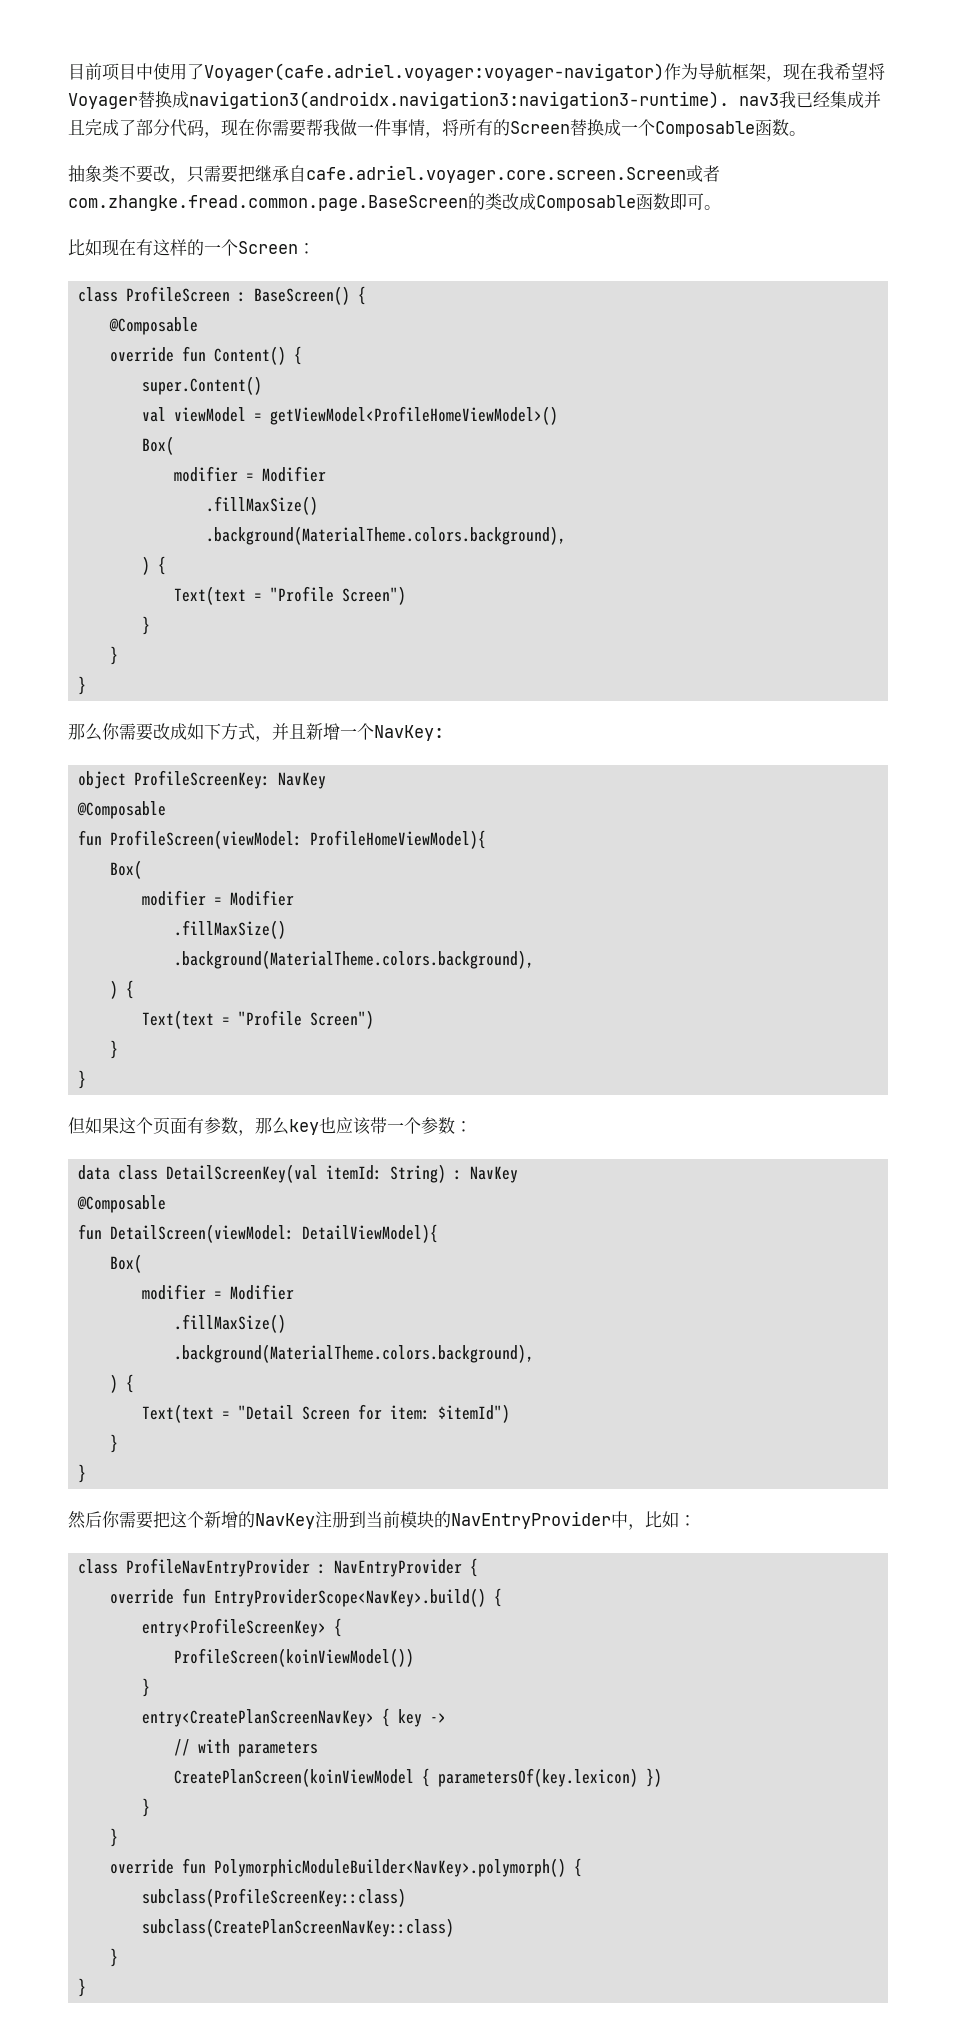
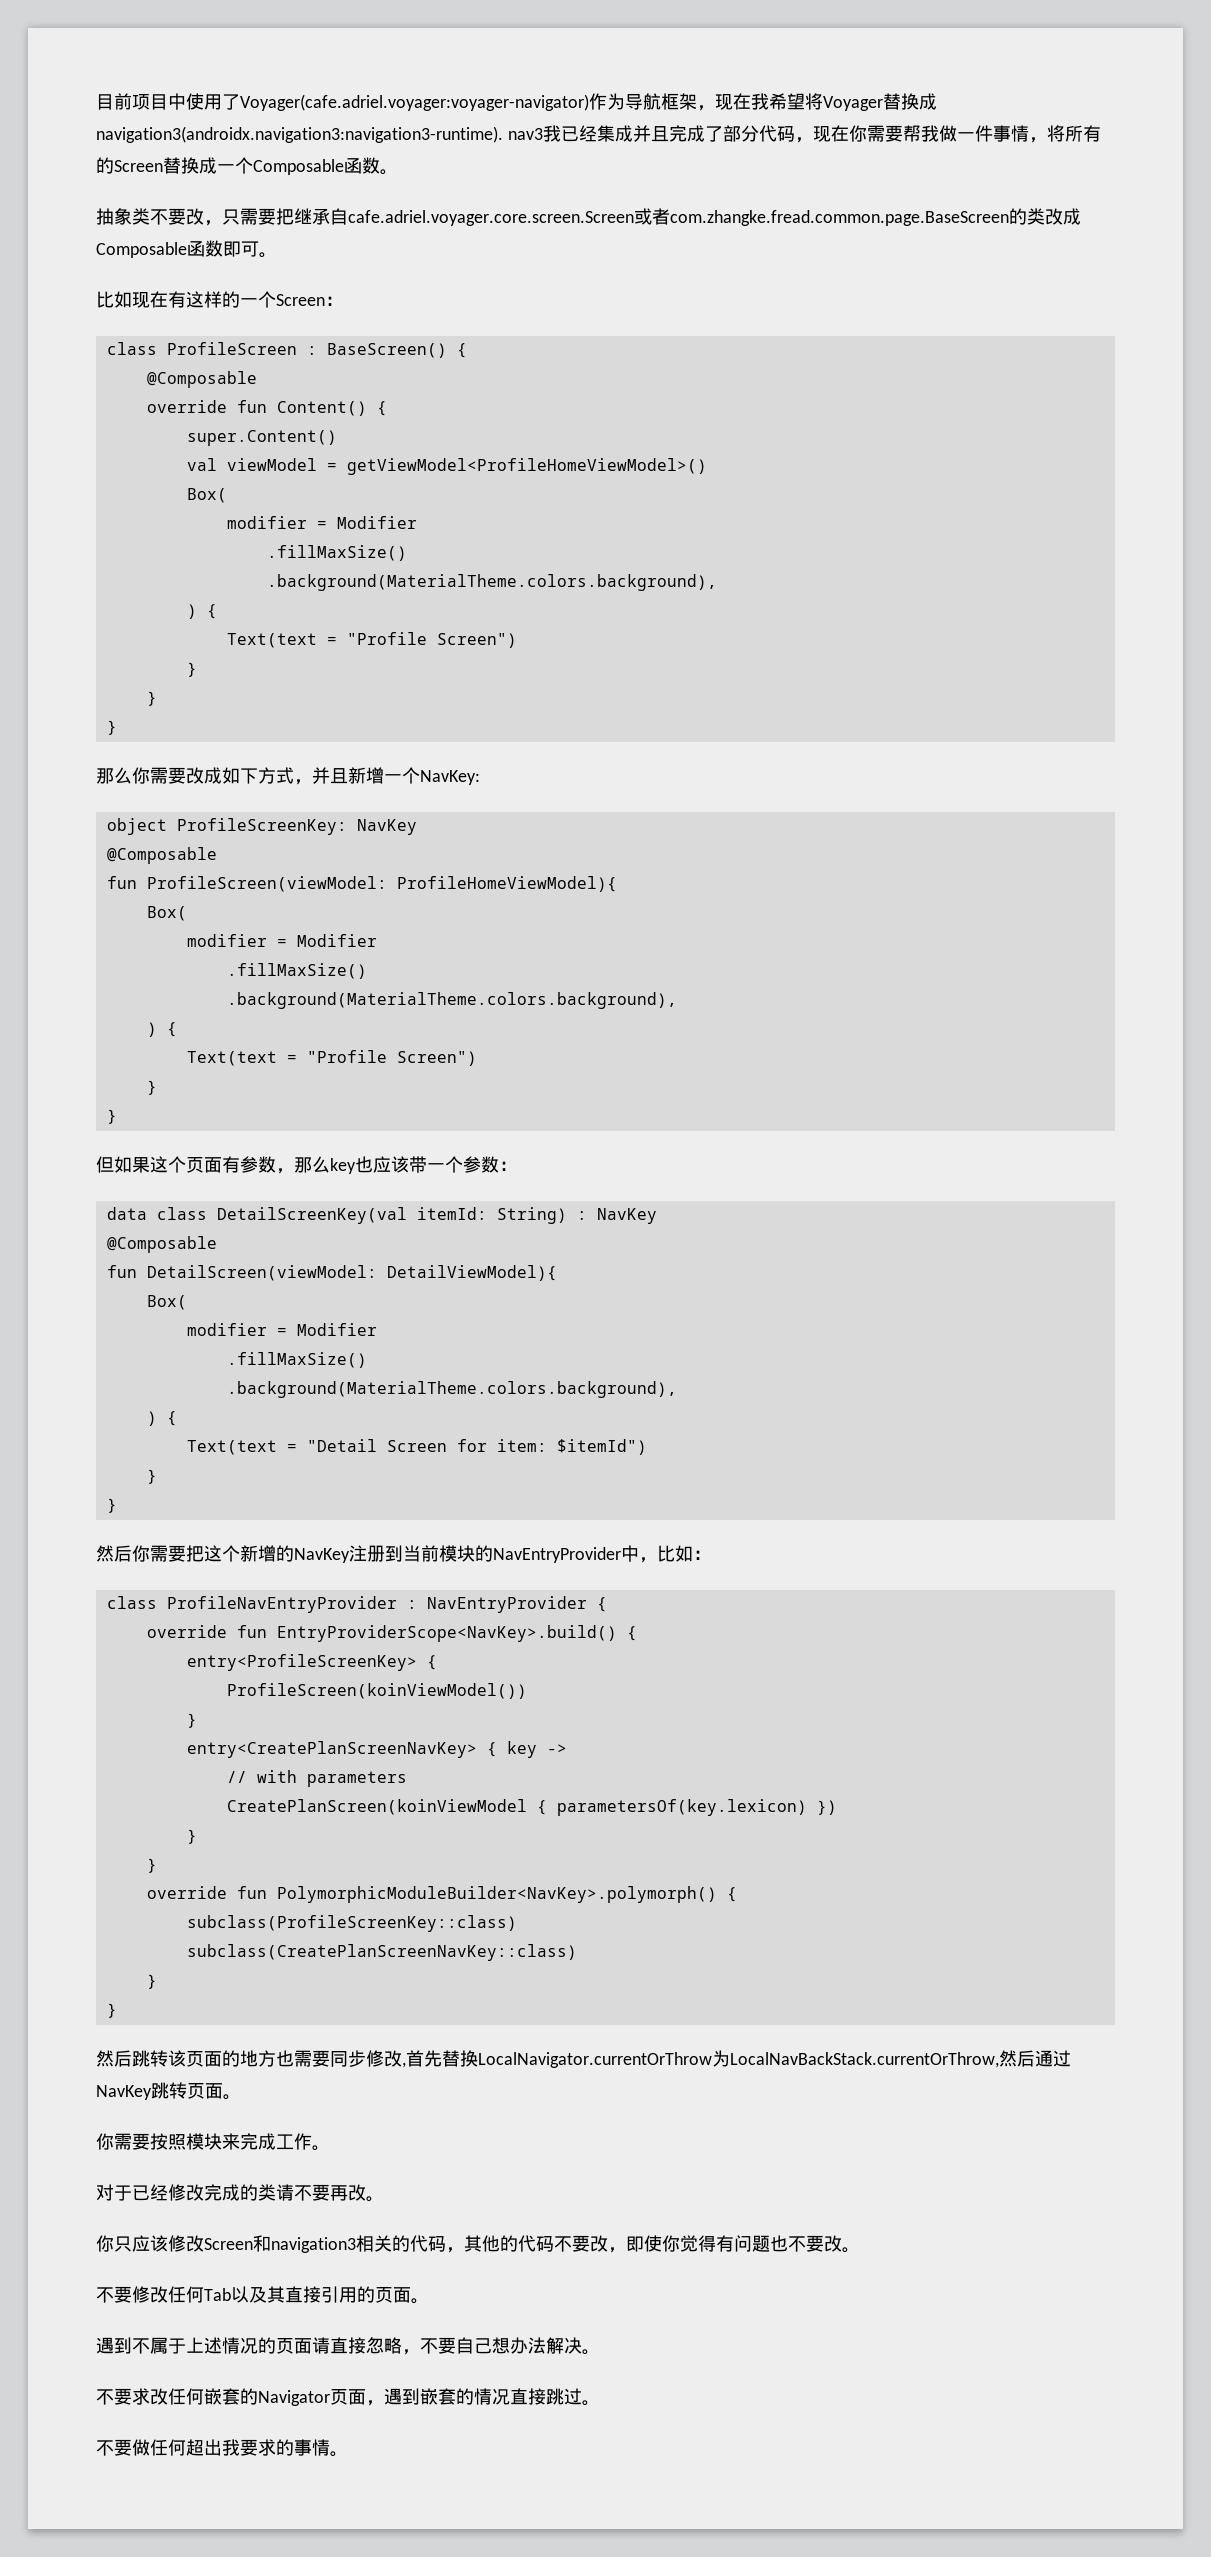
(87, 1987) none -> [96,2050,1071,2068] [96,2082,241,2100] [96,2133,330,2151] [96,2184,384,2202] [96,2235,860,2253] [96,2286,429,2304] [96,2337,600,2355] [96,2388,600,2406] [96,2439,348,2457] // 然后跳转该页面的地方也需要同步修改,首先替换LocalNavigator.currentOrThrow为LocalNavBackStack.currentOrThrow,然后通过NavKey跳转页面。 // 你需要按照模块来完成工作。 // 对于已经修改完成的类请不要再改。 // 你只应该修改Screen和navigation3相关的代码，其他的代码不要改，即使你觉得有问题也不要改。 // 不要修改任何Tab以及其直接引用的页面。 // 遇到不属于上述情况的页面请直接忽略，不要自己想办法解决。 // 不要求改任何嵌套的Navigator页面，遇到嵌套的情况直接跳过。 // 不要做任何超出我要求的事情。

